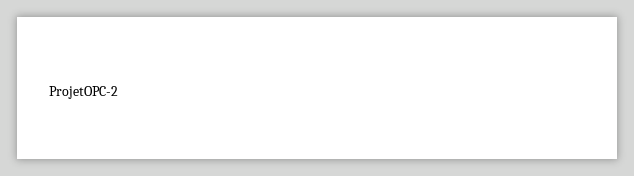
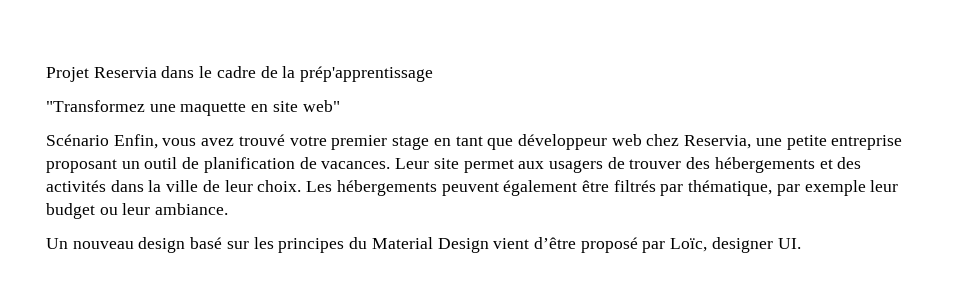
[49,86,118,99] ProjetOPC-2 -> [46,66,434,82] [46,100,340,116] [46,134,903,150] [46,157,862,173] [46,180,899,196] [46,203,229,219] [46,237,801,253] Projet Reservia dans le cadre de la prép'apprentissage // "Transformez une maquette en site web" // Scénario Enfin, vous avez trouvé votre premier stage en tant que développeur web chez Reservia, une petite entreprise proposant un outil de planification de vacances. Leur site permet aux usagers de trouver des hébergements et des activités dans la ville de leur choix. Les hébergements peuvent également être filtrés par thématique, par exemple leur budget ou leur ambiance. // Un nouveau design basé sur les principes du Material Design vient d’être proposé par Loïc, designer UI.

